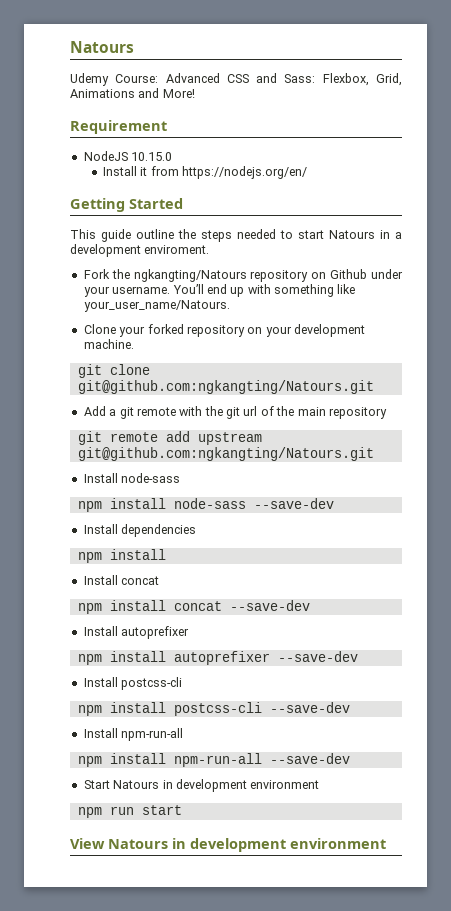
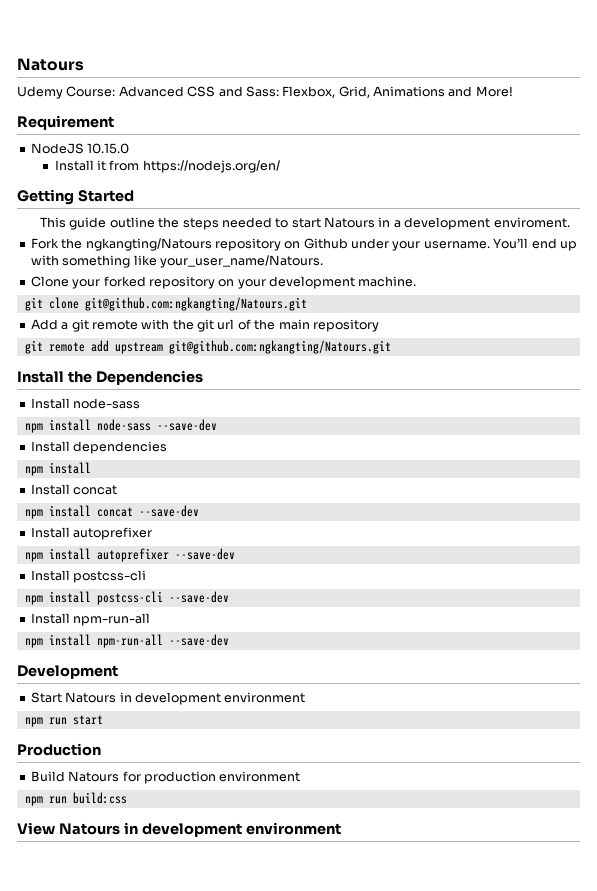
(374, 454) none -> [17,370,203,385] // Install the Dependencies
(350, 758) none -> [17,665,118,679] // Development
(182, 810) none -> [17,743,101,756] [30,771,301,784] [24,792,127,806] // Production // Build Natours for production environment // npm run build:css

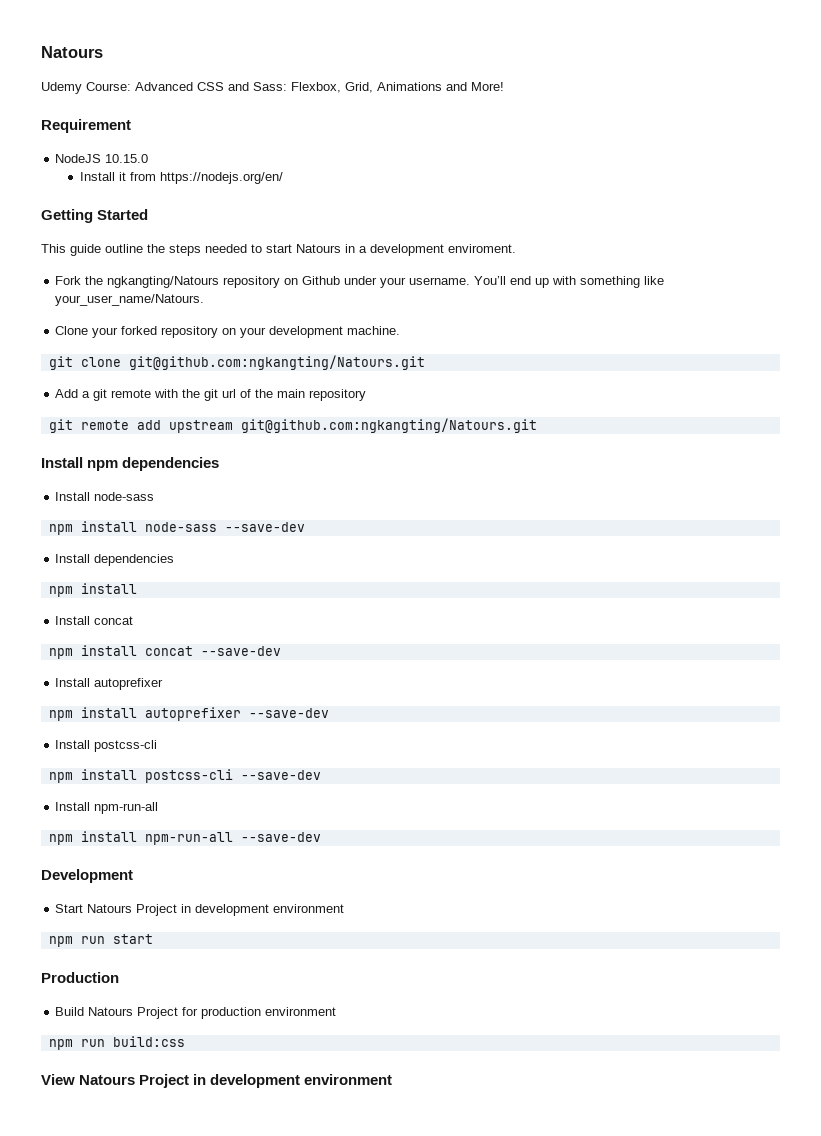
[67,370,203,385] the Dependencies -> [87,457,220,471] npm dependencies
(117, 697) none -> [136,904,178,916] Project
(120, 776) none -> [137,1007,179,1019] Project
(120, 829) none -> [139,1074,190,1088] Project

